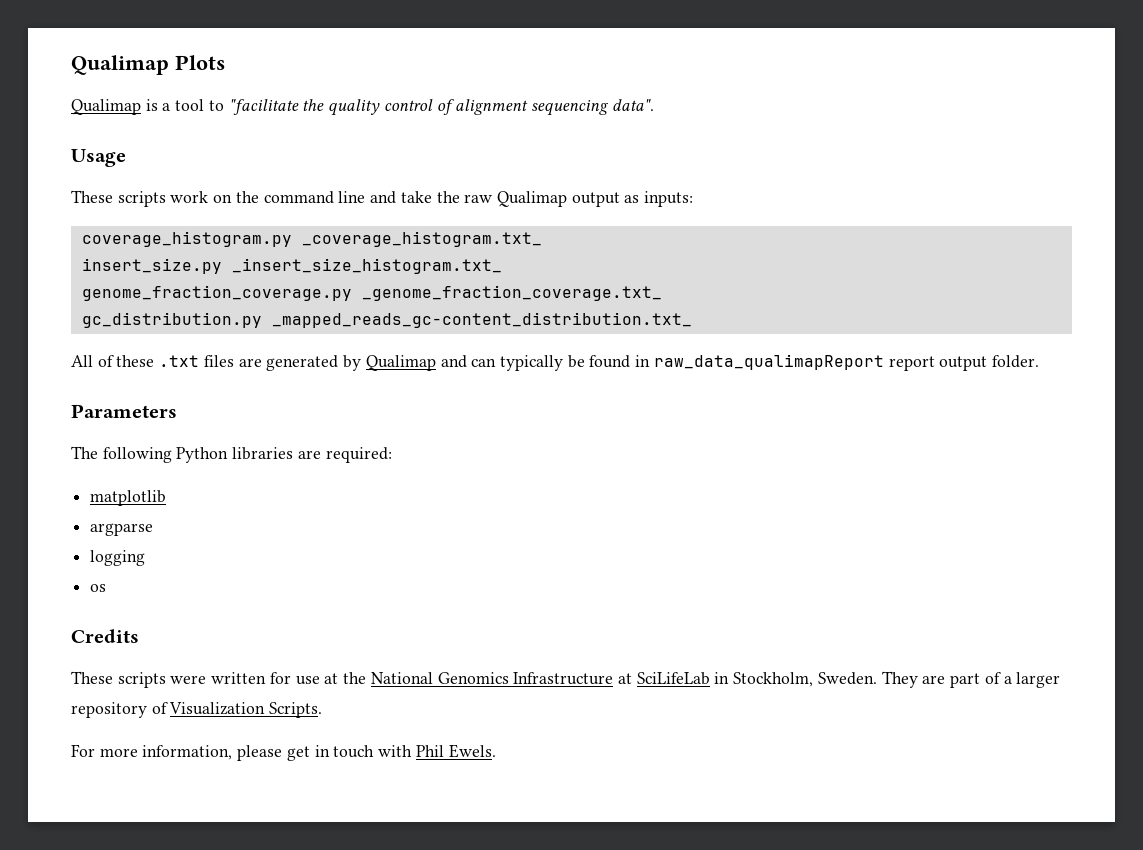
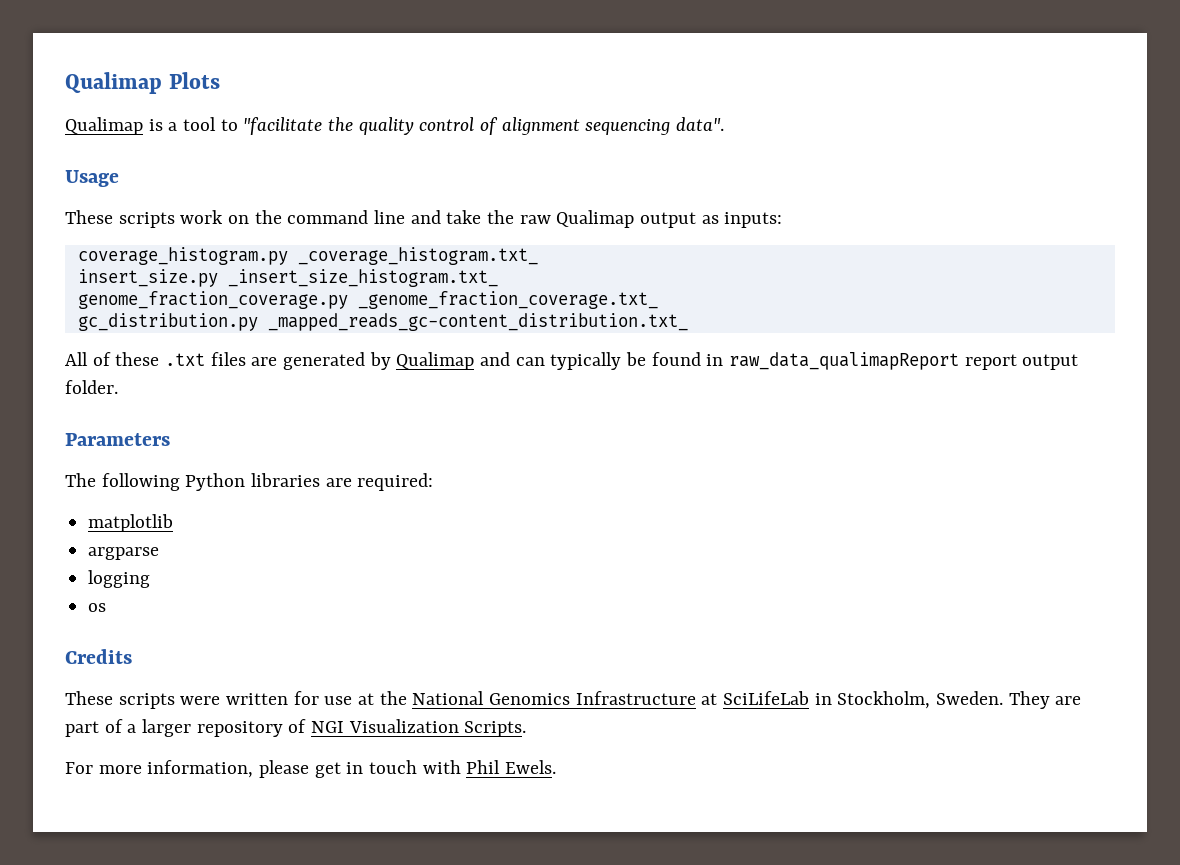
(168, 708) none -> [311,721,345,733] NGI

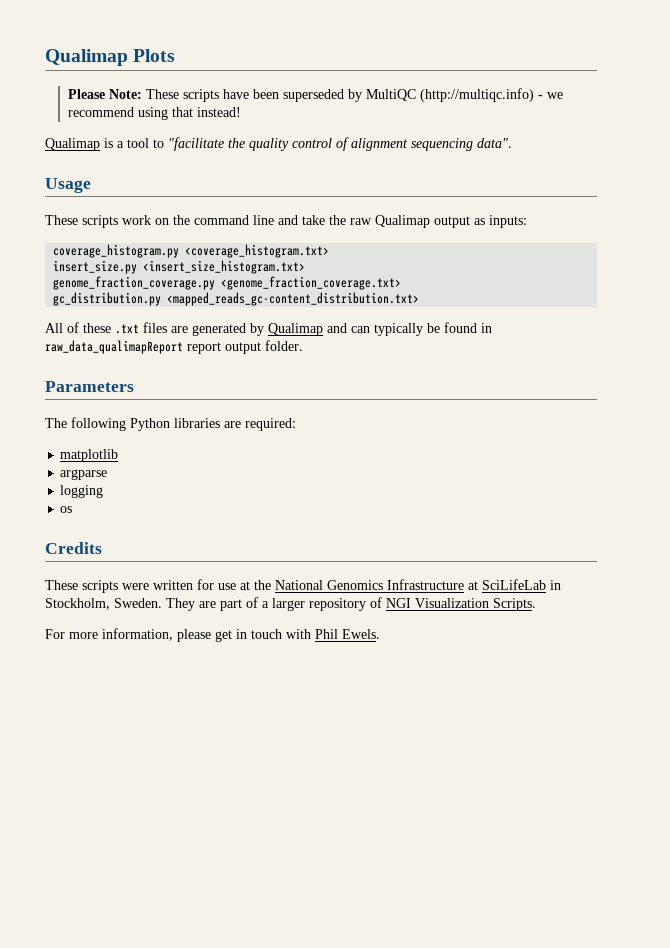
(220, 80) none -> [67,88,563,102] [67,107,241,120] // Please Note: These scripts have been superseded by MultiQC (http://multiqc.info) - we recommend using that instead!
[297,247,538,265] _coverage_histogram.txt_ -> [185,244,330,258] <coverage_histogram.txt>
[227,269,498,287] _insert_size_histogram.txt_ -> [143,260,306,274] <insert_size_histogram.txt>
[357,291,658,309] _genome_fraction_coverage.txt_ -> [221,276,402,290] <genome_fraction_coverage.txt>
[267,313,688,331] _mapped_reads_gc-content_distribution.txt_ -> [167,292,420,306] <mapped_reads_gc-content_distribution.txt>

